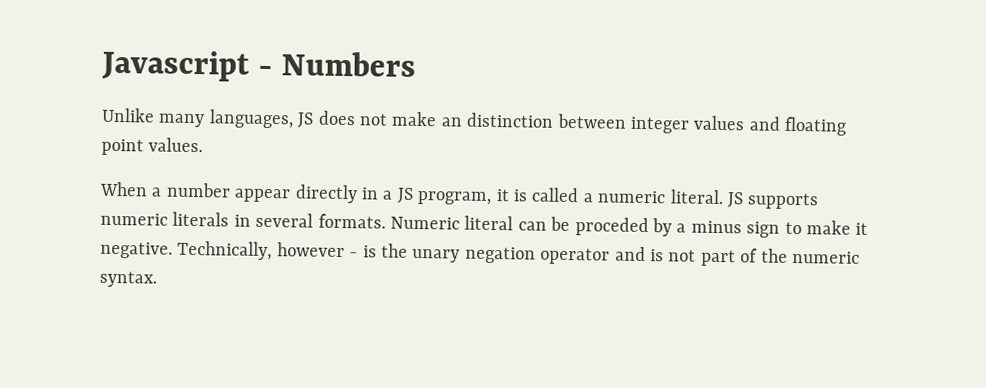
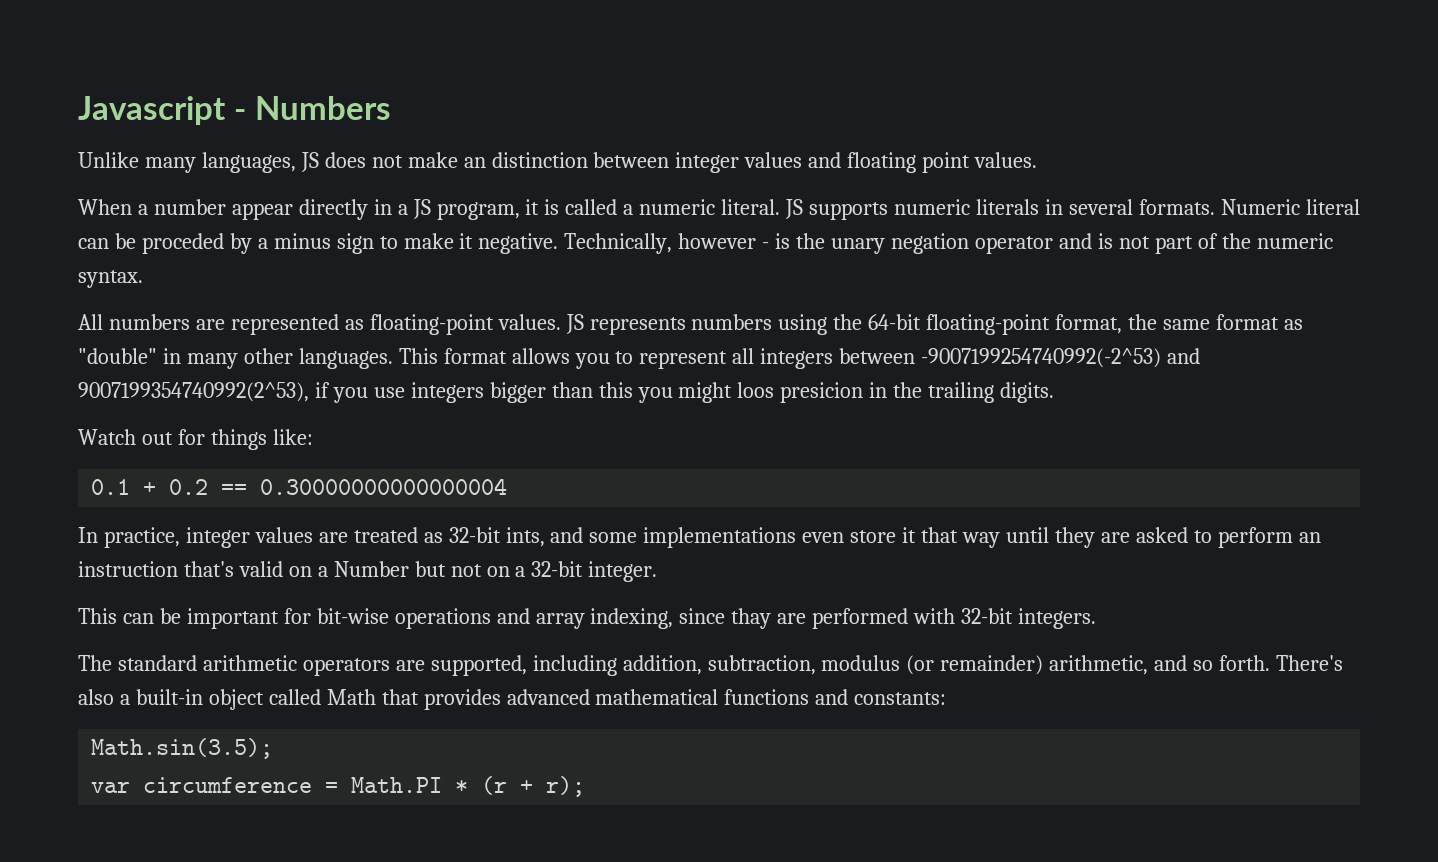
(157, 279) none -> [78,314,1303,335] [78,348,1201,369] [78,382,1055,403] [78,429,313,450] [91,478,508,495] [78,527,1321,548] [78,561,658,582] [78,608,1097,629] [78,655,1344,676] [78,689,947,710] [91,738,274,759] [91,776,586,797] // All numbers are represented as floating-point values. JS represents numbers using the 64-bit floating-point format, the same format as "double" in many other languages. This format allows you to represent all integers between -9007199254740992(-2^53) and 9007199354740992(2^53), if you use integers bigger than this you might loos presicion in the trailing digits. // Watch out for things like: // 0.1 + 0.2 == 0.30000000000000004 // In practice, integer values are treated as 32-bit ints, and some implementations even store it that way until they are asked to perform an instruction that's valid on a Number but not on a 32-bit integer. // This can be important for bit-wise operations and array indexing, since thay are performed with 32-bit integers. // The standard arithmetic operators are supported, including addition, subtraction, modulus (or remainder) arithmetic, and so forth. There's also a built-in object called Math that provides advanced mathematical functions and constants: // Math.sin(3.5); // var circumference = Math.PI * (r + r);

